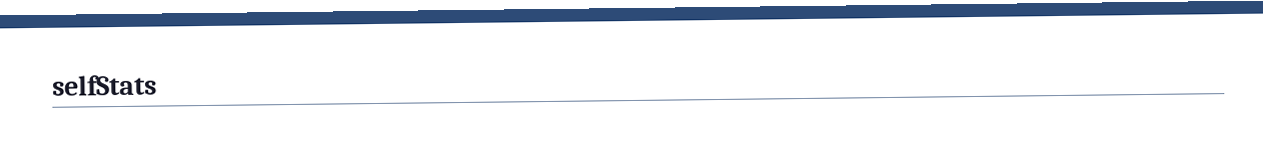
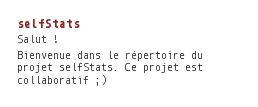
(157, 85) none -> [17,35,59,43] [17,50,203,61] [17,63,203,73] [17,75,107,86] // Salut ! // Bienvenue dans le répertoire du projet selfStats. Ce projet est collaboratif ;)

